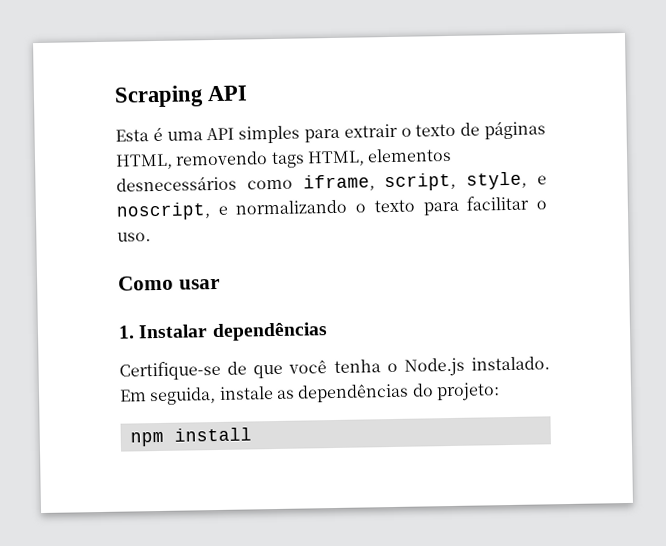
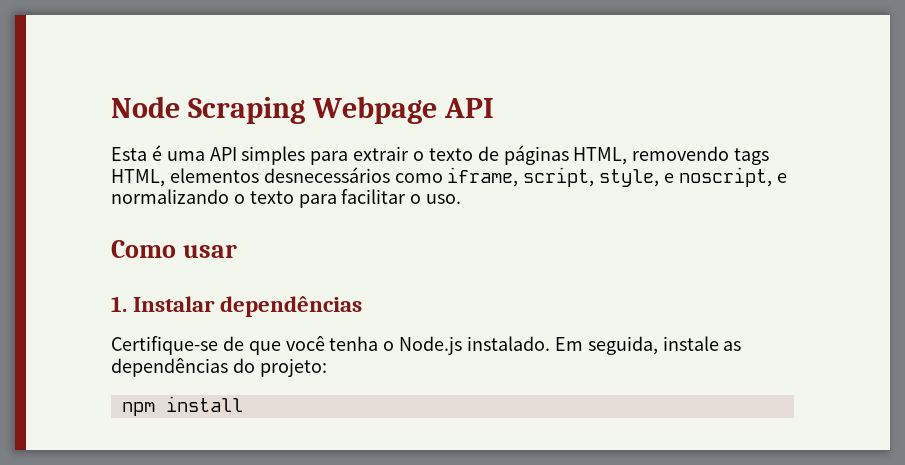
[114,85,204,108] Scraping -> [111,96,438,124] Node Scraping Webpage

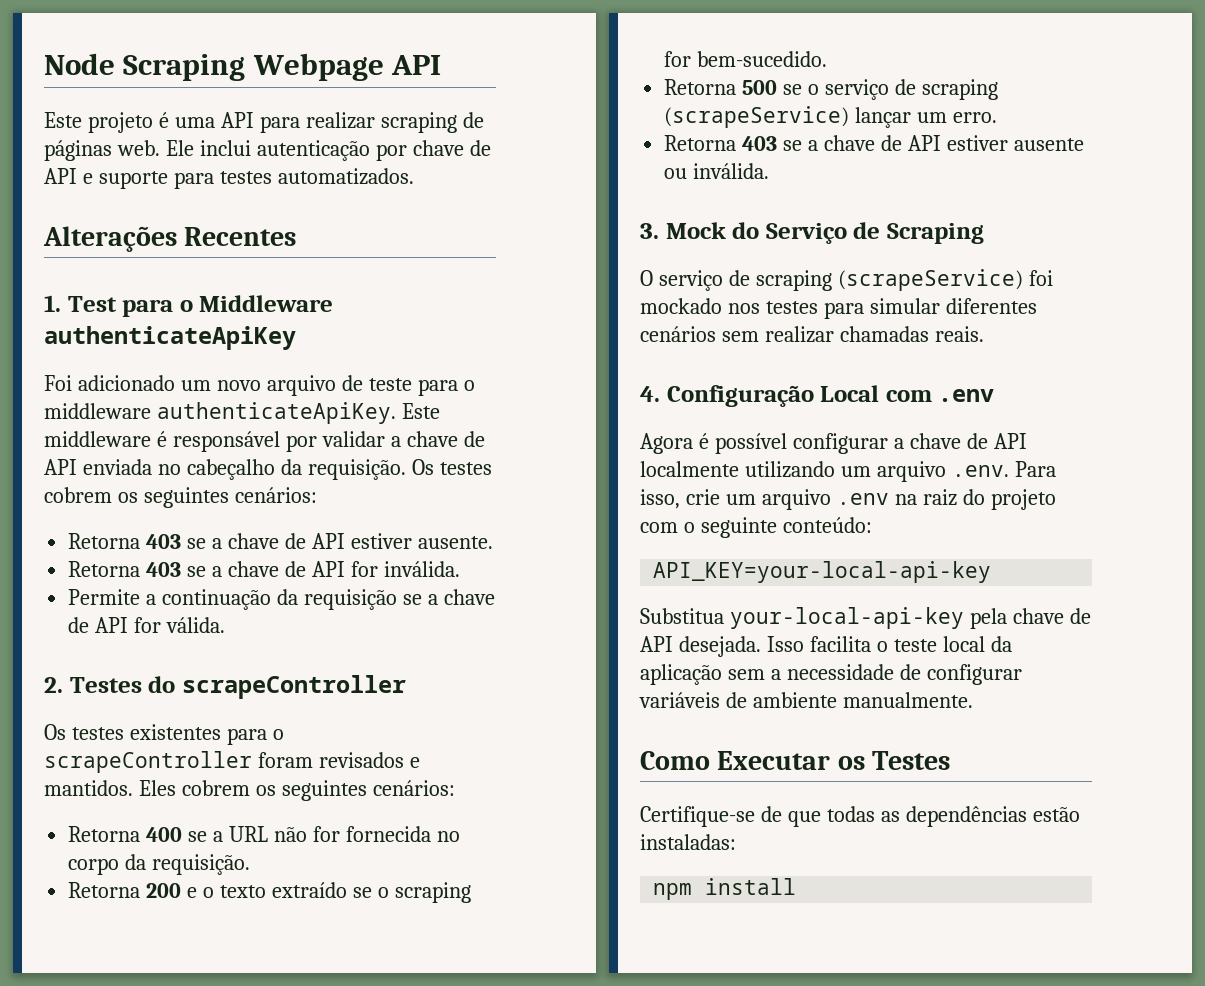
[111,147,147,161] Esta -> [44,112,153,133] Este projeto
[241,145,770,165] [111,167,787,187] [111,189,462,208] [111,240,238,258] [111,296,363,317] [111,336,742,355] [111,358,327,377] simples para extrair o texto de páginas HTML, removendo tags HTML, elementos desnecessários como iframe, script, style, e noscript, e normalizando o texto para facilitar o uso. // Como usar // 1. Instalar dependências // Certifique-se de que você tenha o Node.js instalado. Em seguida, instale as dependências do projeto: -> [259,112,484,133] [44,140,491,161] [44,168,414,189] [43,226,297,252] [44,295,334,317] [44,326,296,350] [44,375,475,396] [44,402,440,424] [44,431,485,452] [44,459,492,480] [44,487,317,508] [68,533,493,549] [68,561,460,577] [68,589,495,610] [68,617,226,633] [44,675,406,699] [44,724,284,745] [44,751,420,773] [44,780,455,801] [68,826,460,842] [68,854,251,875] [68,882,471,903] [664,51,828,67] [664,79,998,100] [664,106,998,128] [664,135,1084,151] [664,163,770,179] [640,222,985,244] [640,269,1053,291] [640,298,1037,319] [640,326,984,343] [640,385,995,407] [640,433,1027,454] [640,461,1056,482] [640,489,1056,510] [640,517,872,538] [653,561,992,583] [640,607,1091,629] [640,636,1012,657] [640,664,1022,685] [639,692,973,708] [640,751,951,770] [640,806,1080,827] [640,834,736,850] para realizar scraping de páginas web. Ele inclui autenticação por chave de API e suporte para testes automatizados. // Alterações Recentes // 1. Test para o Middleware authenticateApiKey // Foi adicionado um novo arquivo de teste para o middleware authenticateApiKey. Este middleware é responsável por validar a chave de API enviada no cabeçalho da requisição. Os testes cobrem os seguintes cenários: // Retorna 403 se a chave de API estiver ausente. // Retorna 403 se a chave de API for inválida. // Permite a continuação da requisição se a chave de API for válida. // 2. Testes do scrapeController // Os testes existentes para o scrapeController foram revisados e mantidos. Eles cobrem os seguintes cenários: // Retorna 400 se a URL não for fornecida no corpo da requisição. // Retorna 200 e o texto extraído se o scraping for bem-sucedido. // Retorna 500 se o serviço de scraping (scrapeService) lançar um erro. // Retorna 403 se a chave de API estiver ausente ou inválida. // 3. Mock do Serviço de Scraping // O serviço de scraping (scrapeService) foi mockado nos testes para simular diferentes cenários sem realizar chamadas reais. // 4. Configuração Local com .env // Agora é possível configurar a chave de API localmente utilizando um arquivo .env. Para isso, crie um arquivo .env na raiz do projeto com o seguinte conteúdo: // API_KEY=your-local-api-key // Substitua your-local-api-key pela chave de API desejada. Isso facilita o teste local da aplicação sem a necessidade de configurar variáveis de ambiente manualmente. // Como Executar os Testes // Certifique-se de que todas as dependências estão instaladas:

